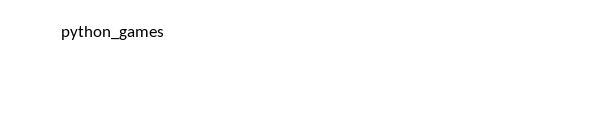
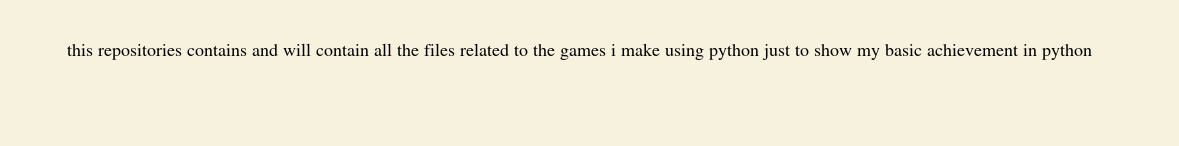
[61,26,164,40] python_games -> [67,43,1092,60] this repositories contains and will contain all the files related to the games i make using python just to show my basic achievement in python

